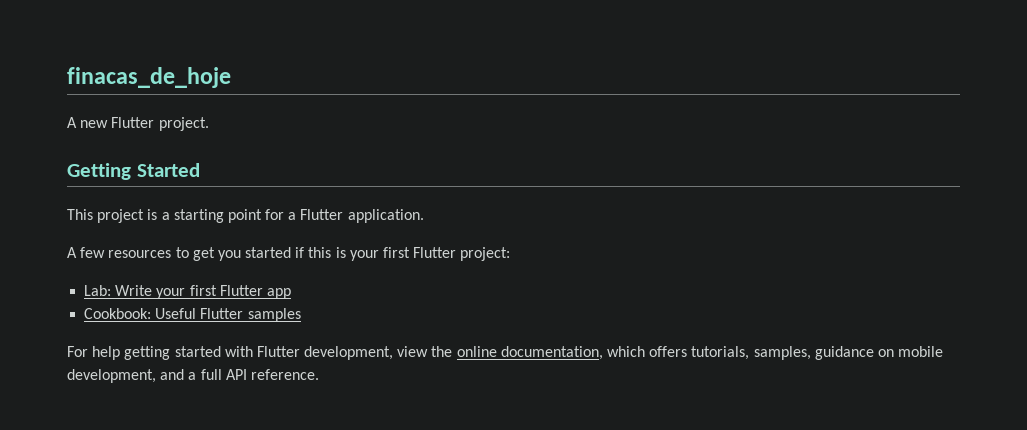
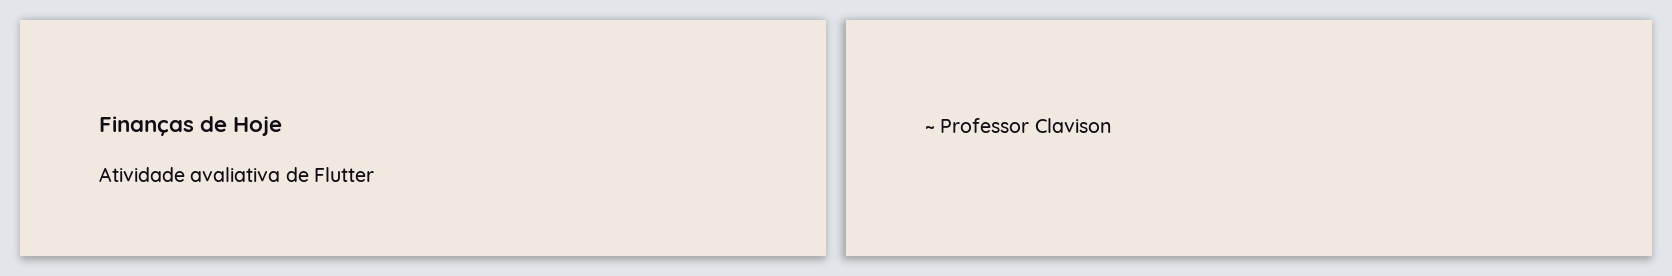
[67,67,231,88] [67,117,209,131] [67,163,200,180] [67,209,424,223] [67,247,511,261] [84,285,291,299] [84,308,301,322] [67,346,944,360] [67,369,319,383] finacas_de_hoje // A new Flutter project. // Getting Started // This project is a starting point for a Flutter application. // A few resources to get you started if this is your first Flutter project: // Lab: Write your first Flutter app // Cookbook: Useful Flutter samples // For help getting started with Flutter development, view the online documentation, which offers tutorials, samples, guidance on mobile development, and a full API reference. -> [99,116,283,136] [99,167,374,182] [925,118,1111,133] Finanças de Hoje // Atividade avaliativa de Flutter // ~ Professor Clavison

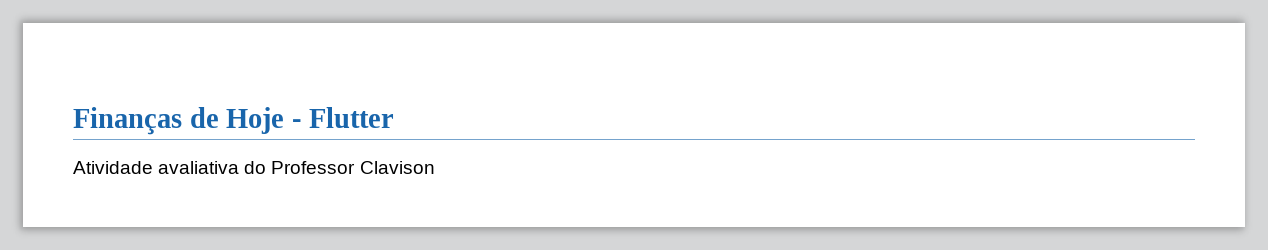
(283, 126) none -> [292,107,394,128] - Flutter
[285,167,374,182] [925,126,935,133] de Flutter // ~ -> [244,161,267,174] do

